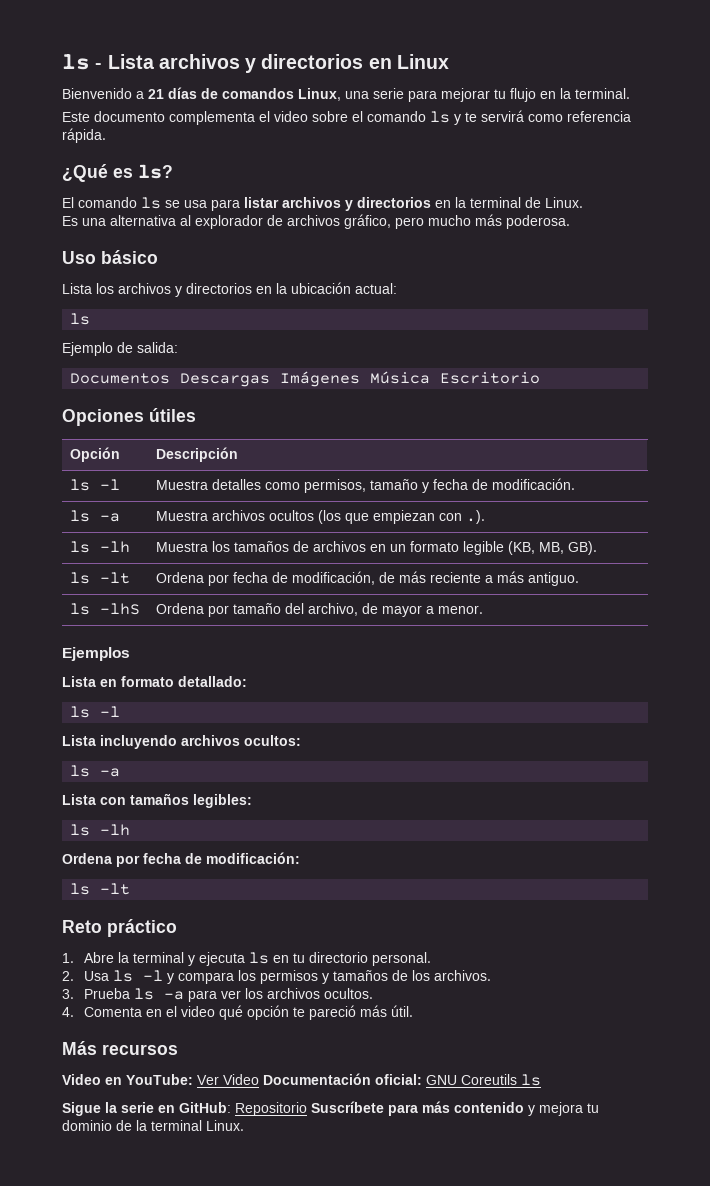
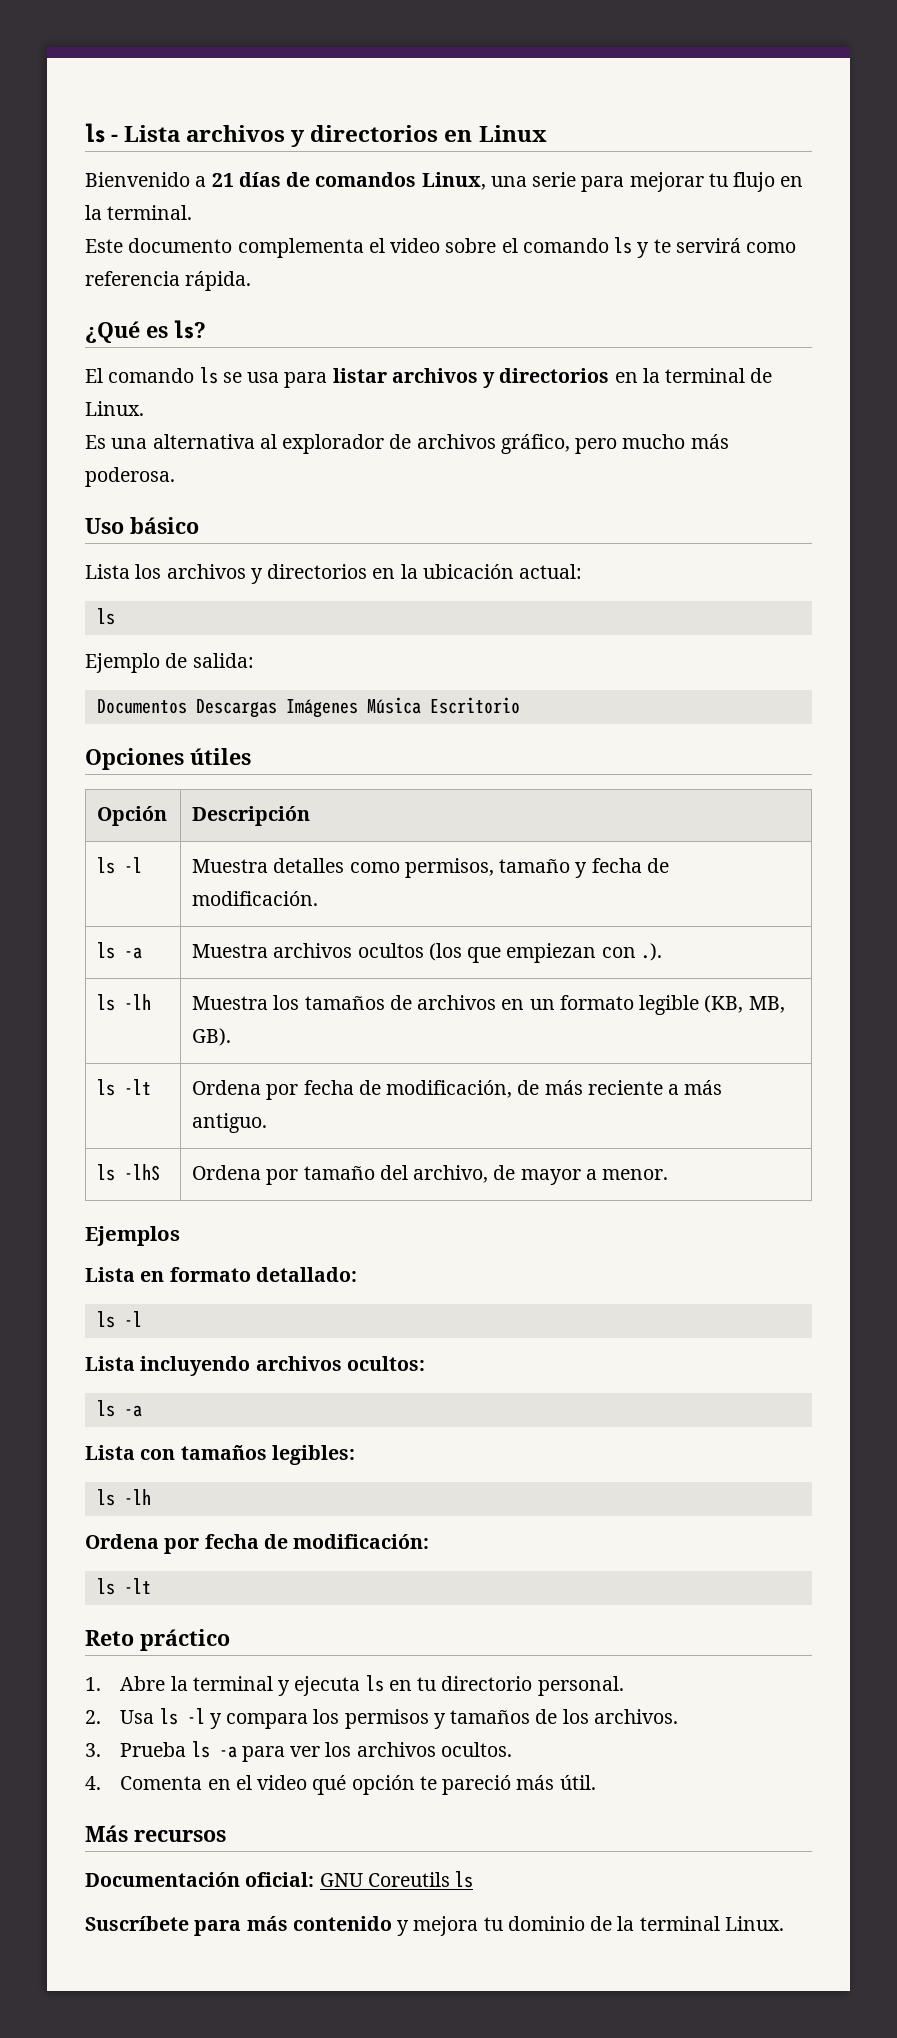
[62,1074,259,1085] Video en YouTube: Ver Video -> (226, 1836) none
[62,1102,307,1116] Sigue la serie en GitHub: Repositorio -> (474, 1879) none

